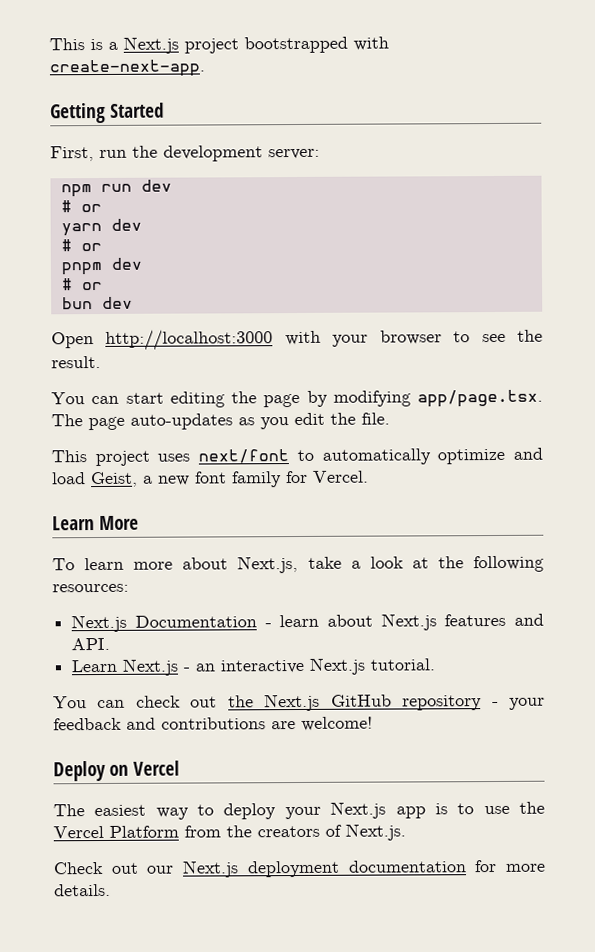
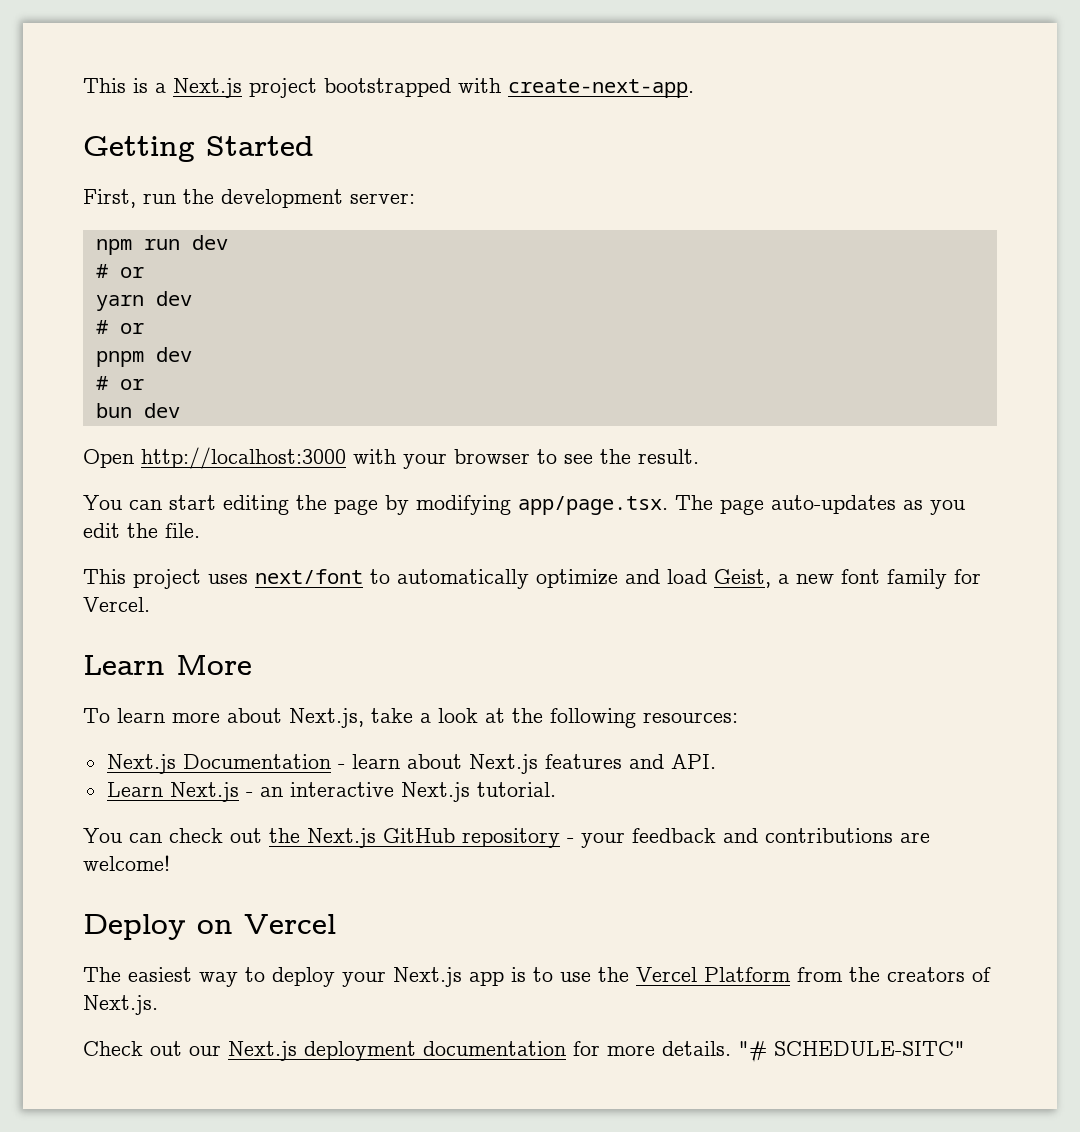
(111, 890) none -> [738,1041,965,1063] "# SCHEDULE-SITC"

